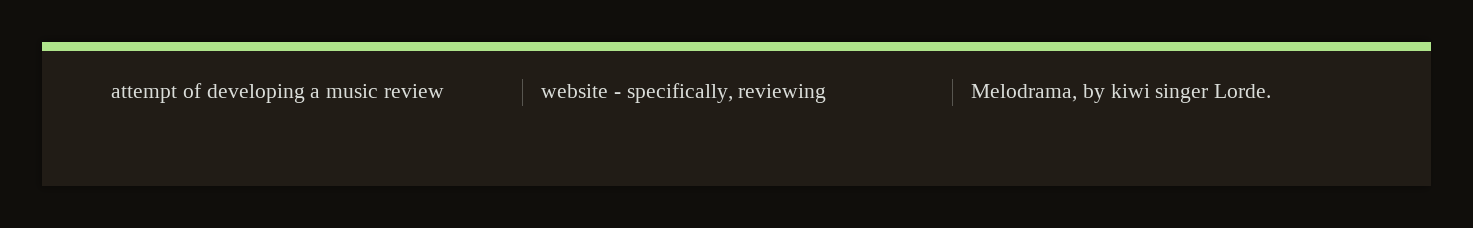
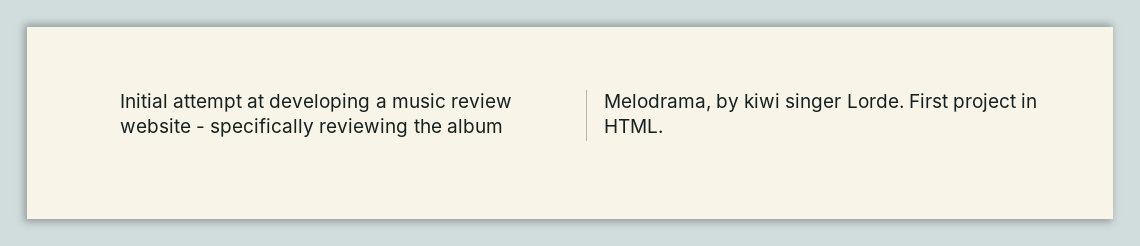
[111,83,202,103] attempt of -> [120,93,265,112] Initial attempt at
[626,83,827,103] specifically, reviewing -> [210,118,503,137] specifically reviewing the album
(1272, 91) none -> [908,93,1037,112] [604,119,663,133] First project in HTML.

